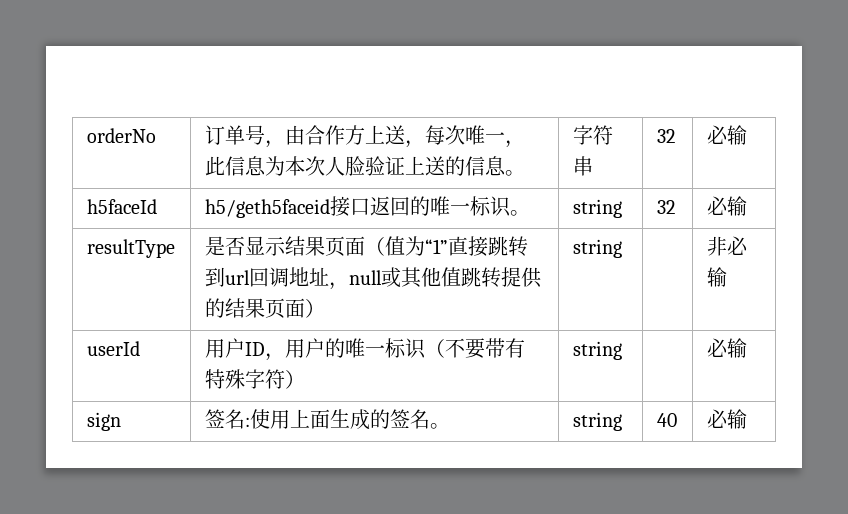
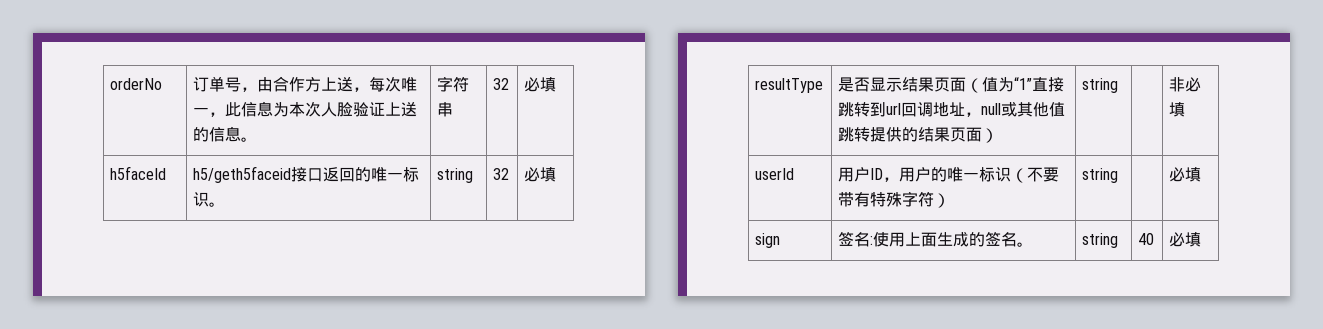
[726,125,747,145] 输 -> [540,77,557,92] 填
[726,196,747,216] 输 -> [540,167,557,182] 填
[706,267,727,287] 输 -> [1169,102,1186,117] 填
[726,338,747,358] 输 -> [1185,167,1202,182] 填
[726,409,747,429] 输 -> [1185,232,1202,247] 填

